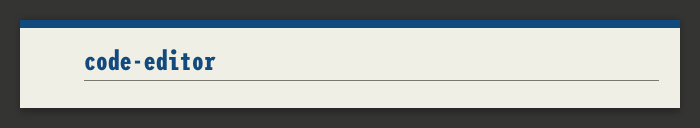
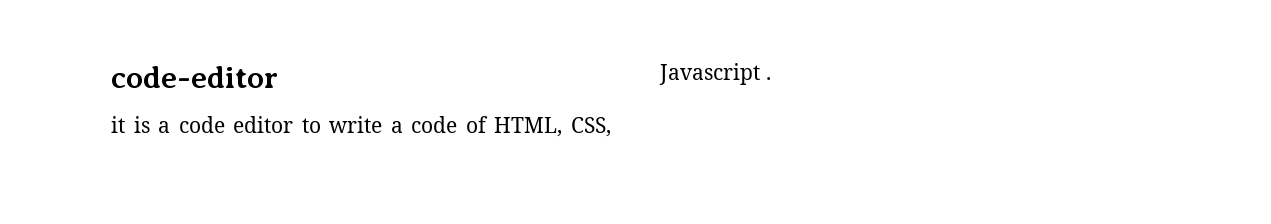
(216, 60) none -> [111,116,611,137] [659,63,771,85] // it is a code editor to write a code of HTML, CSS, Javascript .

